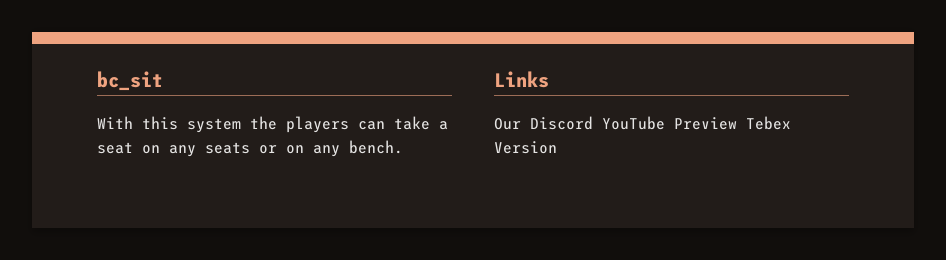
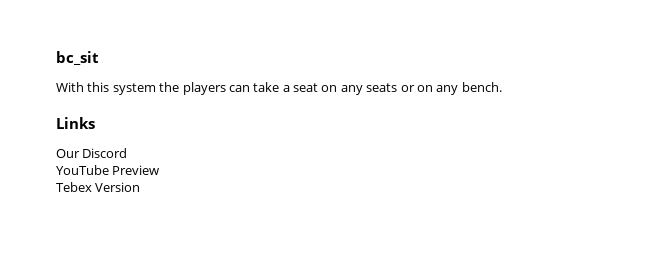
(593, 123) none -> (128, 153) //
(737, 123) none -> (160, 170) //

